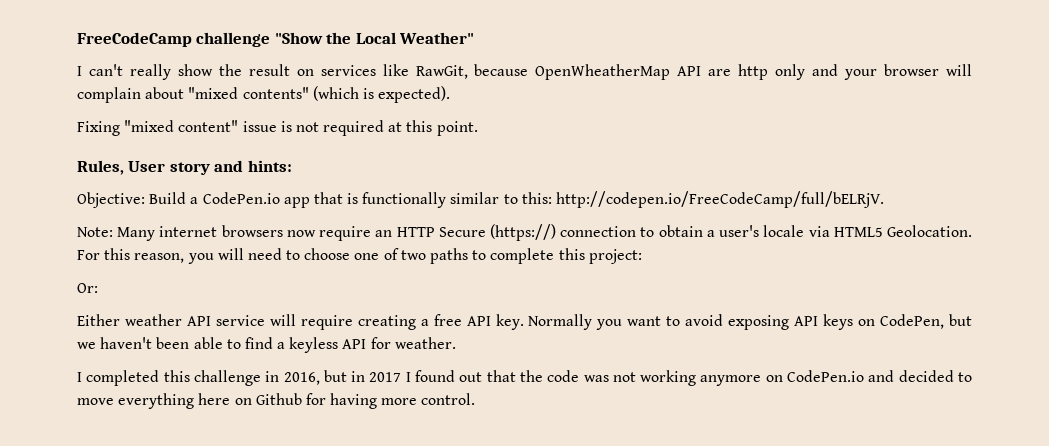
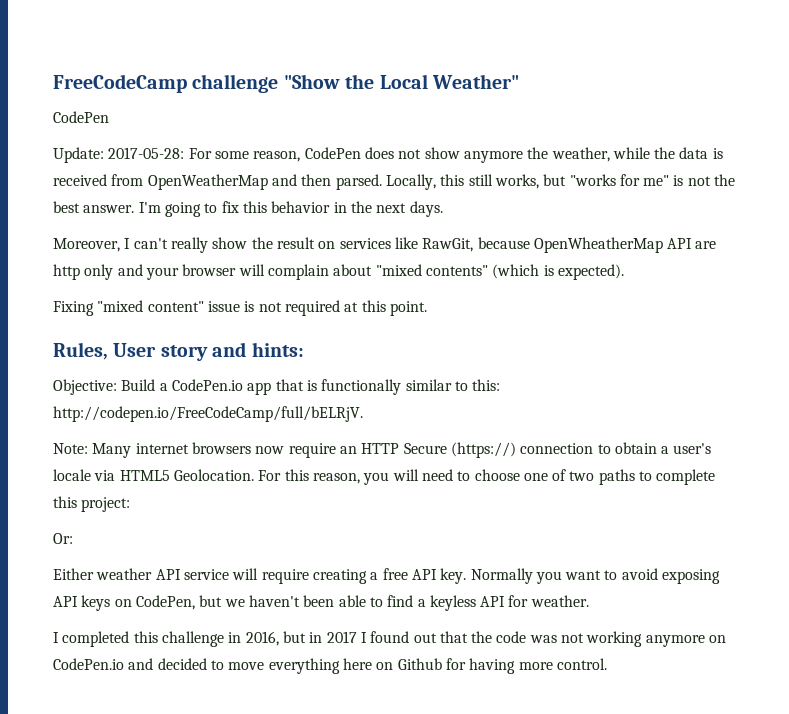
(475, 38) none -> [53,111,109,123] [53,147,723,163] [53,174,736,190] [53,201,443,217] [53,238,120,252] CodePen // Update: 2017-05-28: For some reason, CodePen does not show anymore the weather, while the data is received from OpenWeatherMap and then parsed. Locally, this still works, but "works for me" is not the best answer. I'm going to fix this behavior in the next days. // Moreover,

